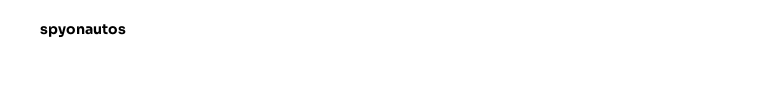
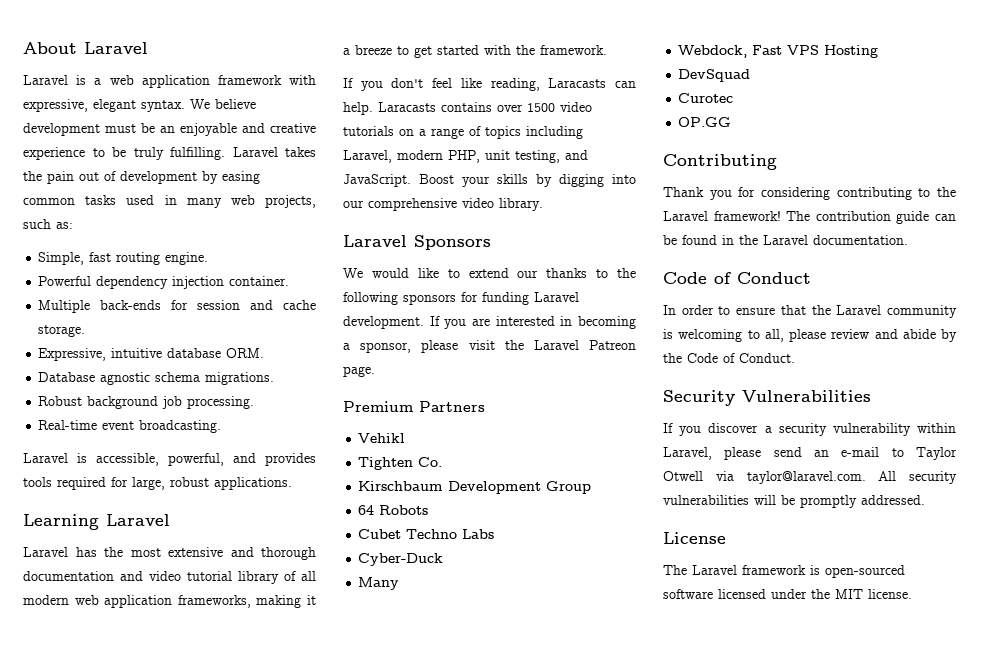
[40,24,126,38] spyonautos -> [23,42,148,54] [23,75,317,88] [23,99,256,112] [23,123,316,136] [23,147,316,160] [23,171,260,184] [23,195,316,208] [23,219,73,229] [38,252,209,265] [38,276,290,289] [38,300,317,313] [38,325,86,337] [38,348,265,361] [38,372,275,385] [38,396,255,409] [38,420,222,433] [23,453,316,466] [23,477,292,490] [23,514,170,530] [23,547,316,560] [23,571,316,584] [23,595,316,608] [343,45,607,58] [343,78,636,91] [343,102,592,115] [343,126,583,139] [343,150,588,163] [343,174,636,187] [343,198,543,211] [343,235,491,250] [343,268,636,278] [343,292,579,305] [343,316,636,329] [343,340,636,353] [343,366,375,377] [343,401,485,412] [358,433,406,443] [358,457,443,470] [358,481,592,494] [358,505,429,515] [358,529,495,539] [358,553,444,566] [358,577,400,590] [678,45,879,58] [678,69,751,82] [678,93,734,103] [678,117,732,127] [663,154,777,170] [663,187,956,200] [663,211,956,224] [663,235,908,245] [663,272,811,284] [663,305,957,318] [663,329,957,342] [663,353,795,363] [663,390,871,406] [663,423,956,436] [663,447,957,460] [663,471,957,484] [663,495,925,508] [663,532,726,544] [663,565,905,578] [663,589,912,599] About Laravel // Laravel is a web application framework with expressive, elegant syntax. We believe development must be an enjoyable and creative experience to be truly fulfilling. Laravel takes the pain out of development by easing common tasks used in many web projects, such as: // Simple, fast routing engine. // Powerful dependency injection container. // Multiple back-ends for session and cache storage. // Expressive, intuitive database ORM. // Database agnostic schema migrations. // Robust background job processing. // Real-time event broadcasting. // Laravel is accessible, powerful, and provides tools required for large, robust applications. // Learning Laravel // Laravel has the most extensive and thorough documentation and video tutorial library of all modern web application frameworks, making it a breeze to get started with the framework. // If you don't feel like reading, Laracasts can help. Laracasts contains over 1500 video tutorials on a range of topics including Laravel, modern PHP, unit testing, and JavaScript. Boost your skills by digging into our comprehensive video library. // Laravel Sponsors // We would like to extend our thanks to the following sponsors for funding Laravel development. If you are interested in becoming a sponsor, please visit the Laravel Patreon page. // Premium Partners // Vehikl // Tighten Co. // Kirschbaum Development Group // 64 Robots // Cubet Techno Labs // Cyber-Duck // Many // Webdock, Fast VPS Hosting // DevSquad // Curotec // OP.GG // Contributing // Thank you for considering contributing to the Laravel framework! The contribution guide can be found in the Laravel documentation. // Code of Conduct // In order to ensure that the Laravel community is welcoming to all, please review and abide by the Code of Conduct. // Security Vulnerabilities // If you discover a security vulnerability within Laravel, please send an e-mail to Taylor Otwell via taylor@laravel.com. All security vulnerabilities will be promptly addressed. // License // The Laravel framework is open-sourced software licensed under the MIT license.

